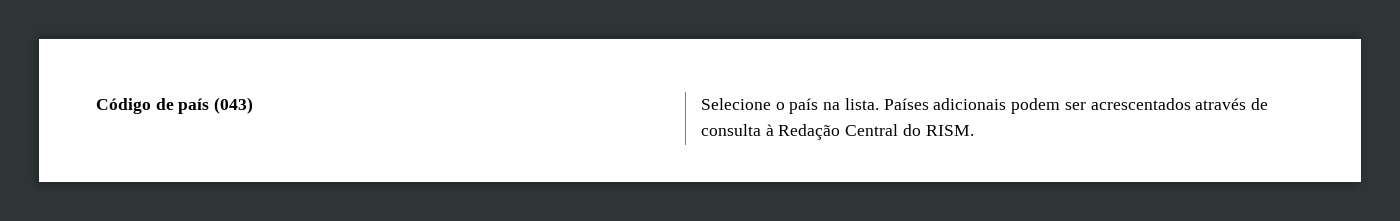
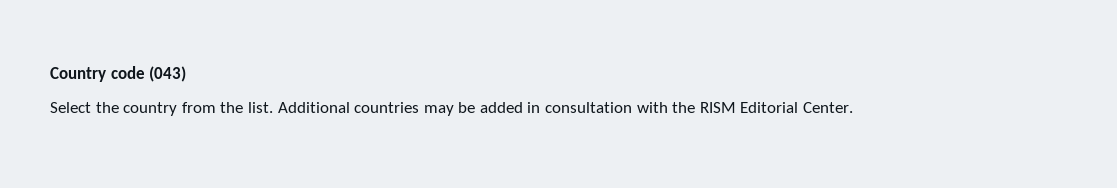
[96,97,254,114] [701,98,1268,114] [701,124,974,140] Código de país (043) // Selecione o país na lista. Países adicionais podem ser acrescentados através de consulta à Redação Central do RISM. -> [50,66,187,82] [50,102,854,116] Country code (043) // Select the country from the list. Additional countries may be added in consultation with the RISM Editorial Center.

